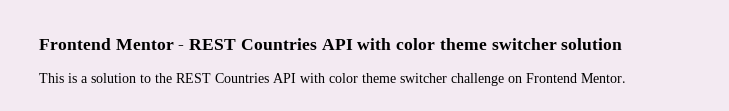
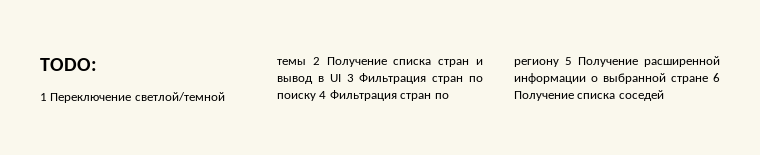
[39,38,623,50] [39,73,626,86] Frontend Mentor - REST Countries API with color theme switcher solution // This is a solution to the REST Countries API with color theme switcher challenge on Frontend Mentor. -> [40,58,97,71] [40,92,225,103] [277,57,483,67] [277,73,483,84] [277,90,449,101] [514,56,720,67] [514,73,720,84] [514,90,664,101] TODO: // 1 Переключение светлой/темной темы 2 Получение списка стран и вывод в UI 3 Фильтрация стран по поиску 4 Фильтрация стран по региону 5 Получение расширенной информации о выбранной стране 6 Получение списка соседей

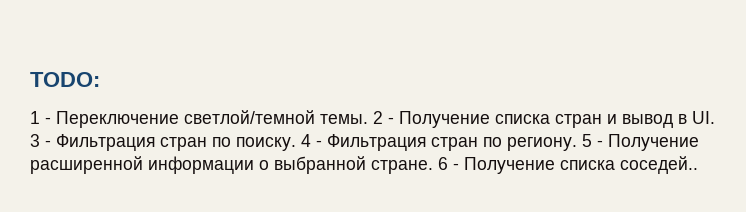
(47, 97) none -> [45,117,51,124] -
[277,57,320,65] темы 2 -> [320,111,394,124] темы. 2 -
[329,73,483,84] [277,90,449,101] [514,57,572,67] UI 3 Фильтрация стран по поиску 4 Фильтрация стран по региону 5 -> [692,111,715,124] [30,134,603,151] UI. 3 - Фильтрация стран по поиску. 4 - Фильтрация стран по региону. 5 -
[671,73,720,84] [514,90,664,101] стране 6 Получение списка соседей -> [371,156,698,174] стране. 6 - Получение списка соседей..

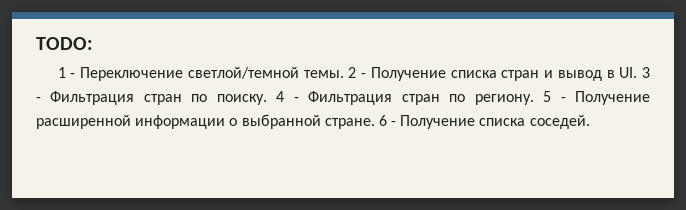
[620,156,698,174] соседей.. -> [529,115,590,129] соседей.

